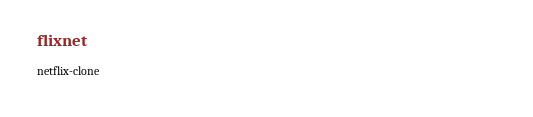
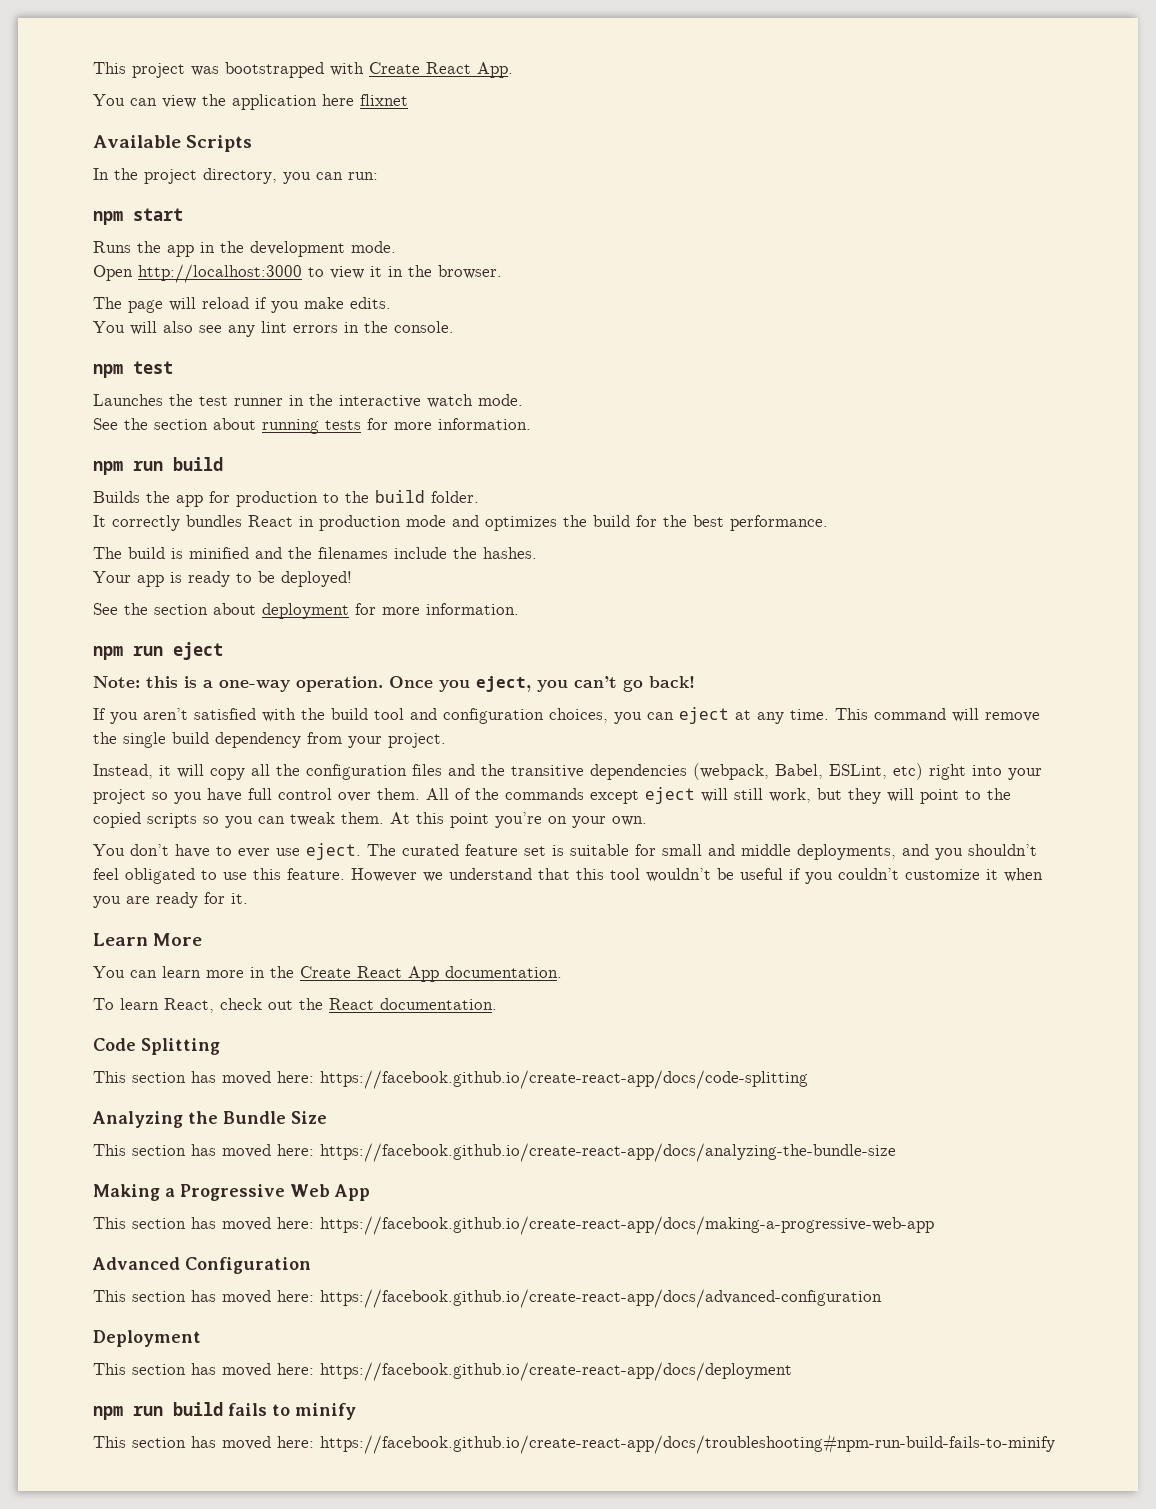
[37,34,88,46] [37,66,100,75] flixnet // netflix-clone -> [93,62,513,78] [93,94,408,110] [93,135,253,152] [93,168,378,184] [93,208,183,225] [93,241,396,257] [93,264,502,283] [93,297,391,313] [93,321,454,337] [93,361,173,378] [93,394,523,408] [93,418,531,434] [93,457,223,475] [93,490,479,507] [93,515,828,531] [93,547,537,559] [93,571,352,587] [93,603,519,619] [93,642,223,660] [93,676,695,692] [93,707,1040,724] [93,732,446,748] [93,763,1042,780] [93,787,1011,804] [93,812,647,828] [93,843,1037,860] [93,868,1043,884] [93,892,248,908] [93,933,203,946] [93,966,562,982] [93,998,497,1013] [93,1038,220,1055] [93,1070,808,1089] [92,1111,327,1128] [93,1143,896,1162] [93,1184,370,1201] [93,1216,934,1235] [92,1257,311,1274] [93,1289,882,1308] [93,1330,201,1347] [93,1362,792,1381] [93,1402,356,1420] [93,1434,1055,1454] This project was bootstrapped with Create React App. // You can view the application here flixnet // Available Scripts // In the project directory, you can run: // npm start // Runs the app in the development mode. // Open http://localhost:3000 to view it in the browser. // The page will reload if you make edits. // You will also see any lint errors in the console. // npm test // Launches the test runner in the interactive watch mode. // See the section about running tests for more information. // npm run build // Builds the app for production to the build folder. // It correctly bundles React in production mode and optimizes the build for the best performance. // The build is minified and the filenames include the hashes. // Your app is ready to be deployed! // See the section about deployment for more information. // npm run eject // Note: this is a one-way operation. Once you eject, you can’t go back! // If you aren’t satisfied with the build tool and configuration choices, you can eject at any time. This command will remove the single build dependency from your project. // Instead, it will copy all the configuration files and the transitive dependencies (webpack, Babel, ESLint, etc) right into your project so you have full control over them. All of the commands except eject will still work, but they will point to the copied scripts so you can tweak them. At this point you’re on your own. // You don’t have to ever use eject. The curated feature set is suitable for small and middle deployments, and you shouldn’t feel obligated to use this feature. However we understand that this tool wouldn’t be useful if you couldn’t customize it when you are ready for it. // Learn More // You can learn more in the Create React App documentation. // To learn React, check out the React documentation. // Code Splitting // This section has moved here: https://facebook.github.io/create-react-app/docs/code-splitting // Analyzing the Bundle Size // This section has moved here: https://facebook.github.io/create-react-app/docs/analyzing-the-bundle-size // Making a Progressive Web App // This section has moved here: https://facebook.github.io/create-react-app/docs/making-a-progressive-web-app // Advanced Configuration // This section has moved here: https://facebook.github.io/create-react-app/docs/advanced-configuration // Deployment // This section has moved here: https://facebook.github.io/create-react-app/docs/deployment // npm run build fails to minify // This section has moved here: https://facebook.github.io/create-react-app/docs/troubleshooting#npm-run-build-fails-to-minify

